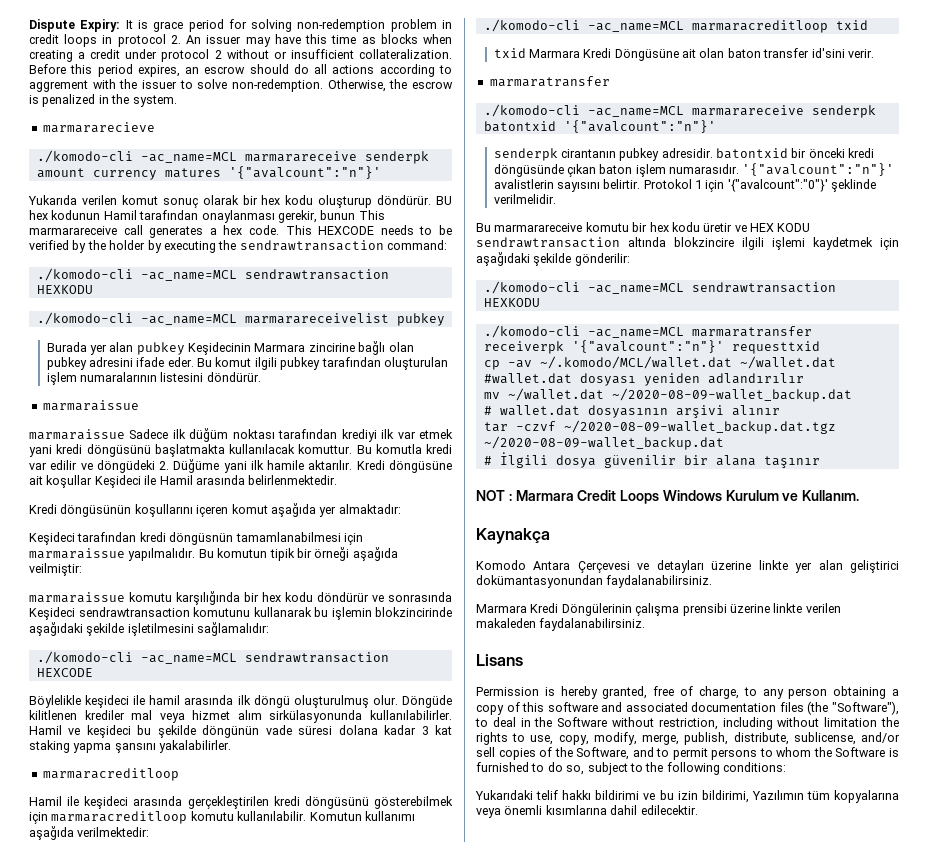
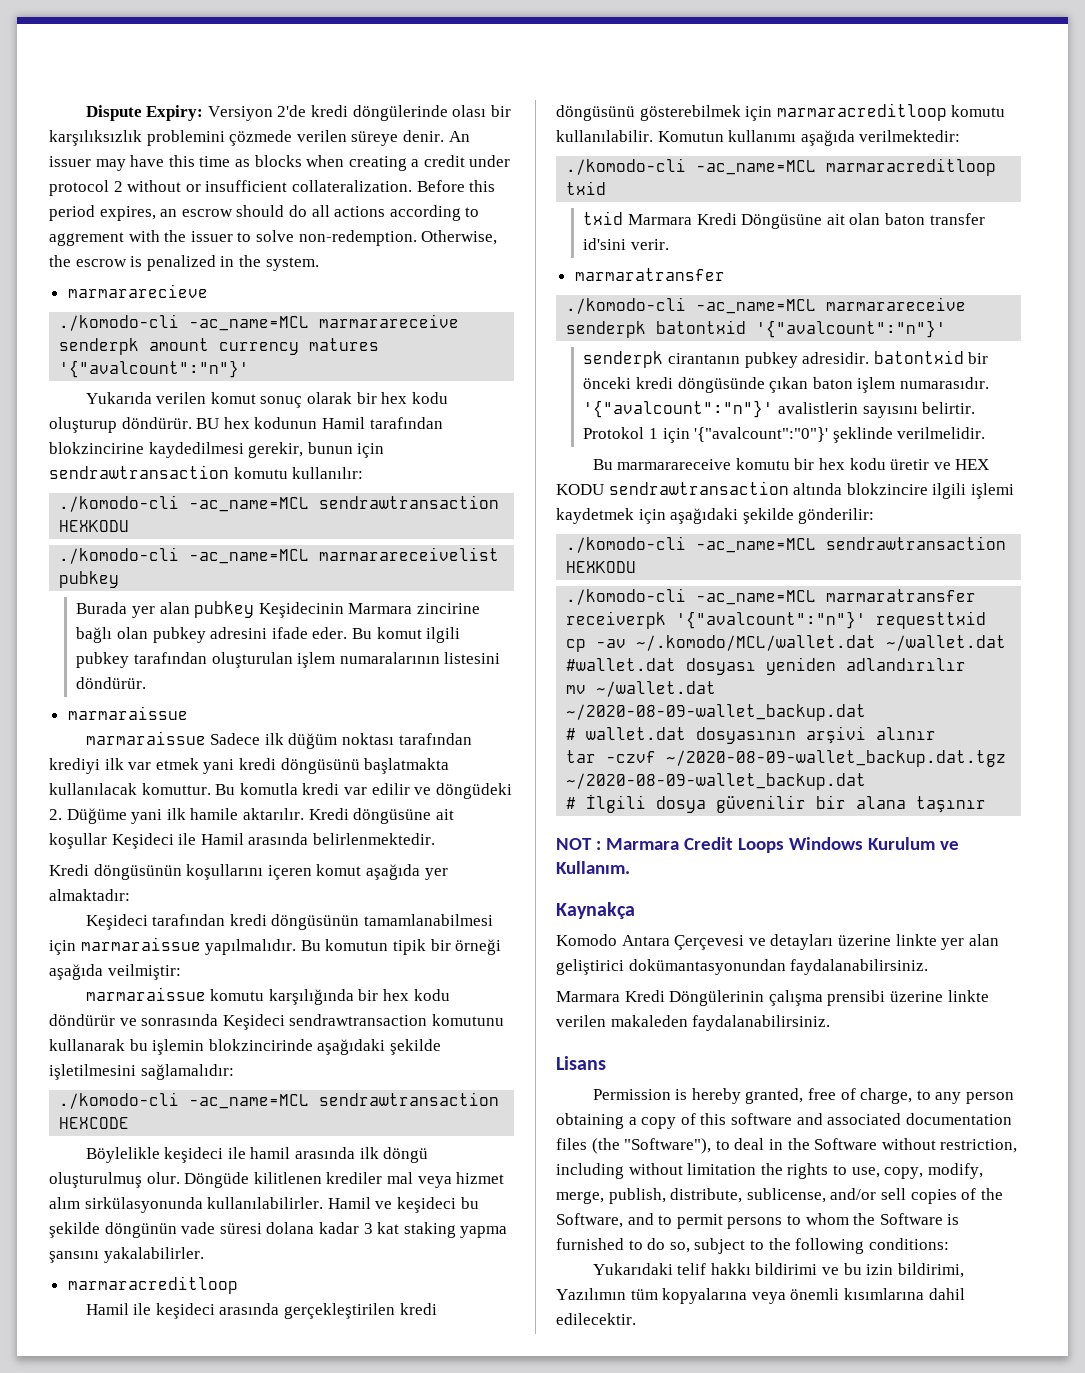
[125,19,453,32] [29,34,181,47] It is grace period for solving non-redemption problem in credit loops in protocol 2. -> [207,105,511,121] [49,130,444,146] Versiyon 2'de kredi döngülerinde olası bir karşılıksızlık problemini çözmede verilen süreye denir.
[201,210,385,223] [29,225,453,238] [29,240,447,253] onaylanması gerekir, bunun This marmarareceive call generates a hex code. This HEXCODE needs to be verified by the holder by executing the sendrawtransaction command: -> [49,442,385,458] [49,465,364,479] blokzincirine kaydedilmesi gerekir, bunun için sendrawtransaction komutu kullanılır:
[169,532,234,545] döngüsnün -> [271,914,360,930] döngüsünün

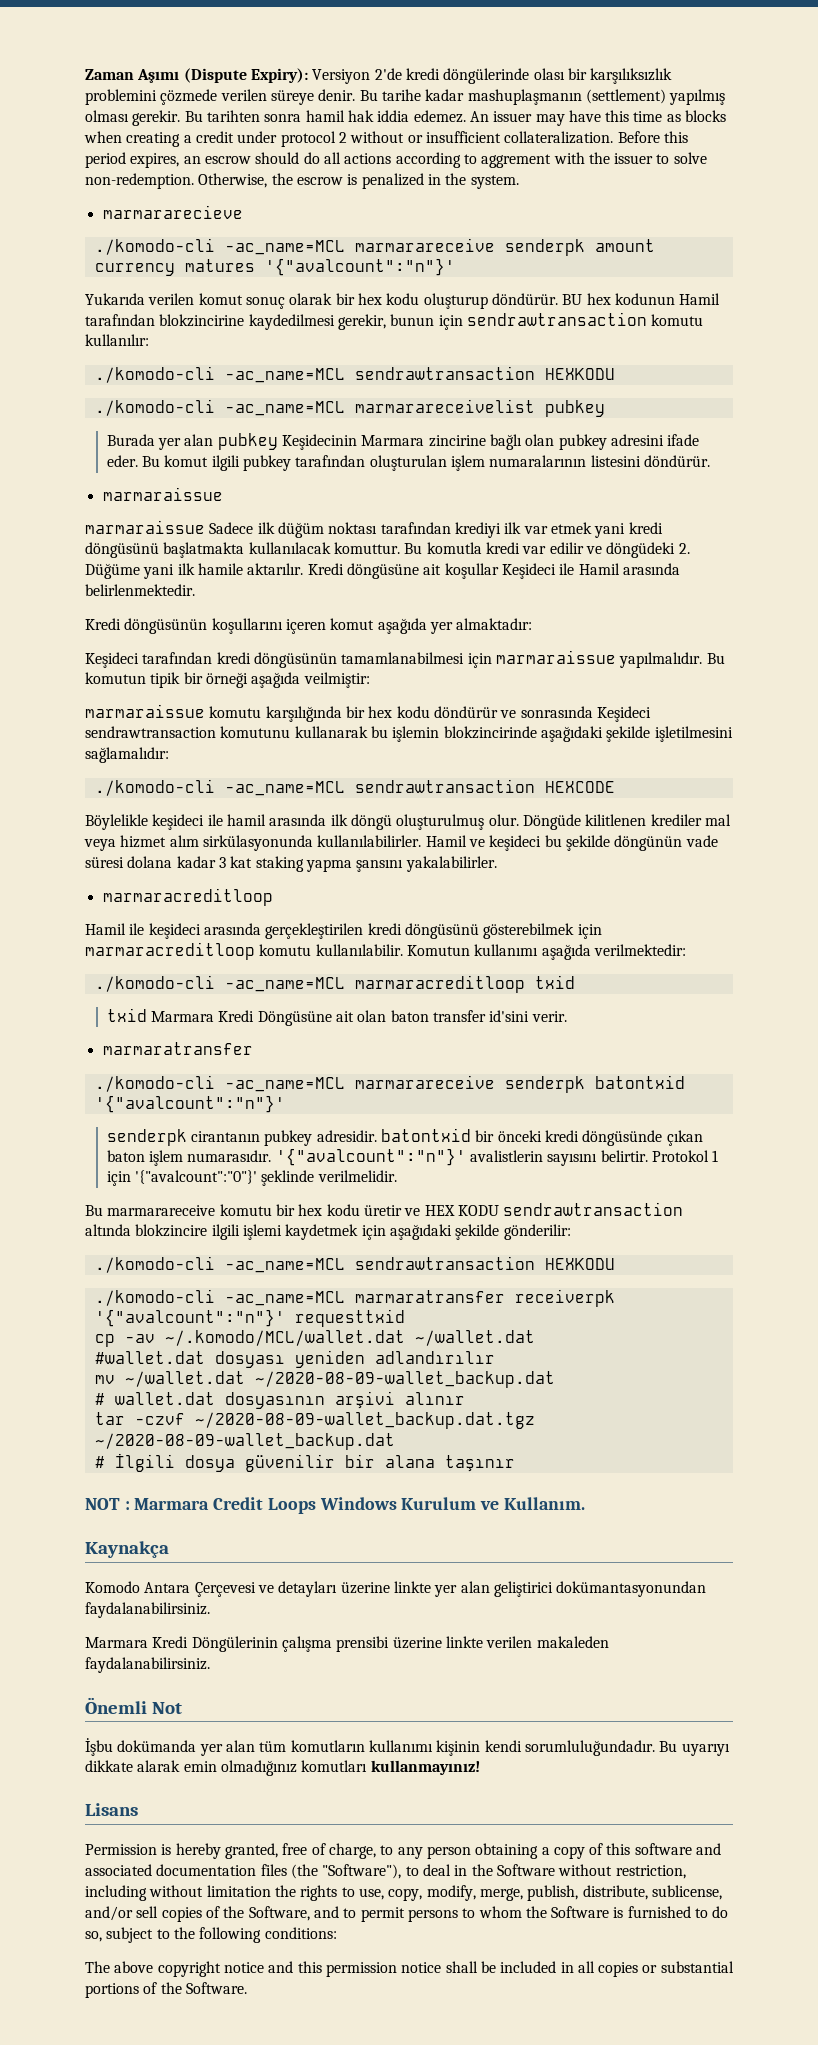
[85,105,204,121] Dispute Expiry: -> [85,68,308,83] Zaman Aşımı (Dispute Expiry):
(444, 136) none -> [359,89,726,105] [85,110,466,126] Bu tarihe kadar mashuplaşmanın (settlement) yapılmış olması gerekir. Bu tarihten sonra hamil hak iddia edemez.
(831, 1023) none -> [85,1697,182,1714] [85,1738,730,1756] [85,1760,480,1776] // Önemli Not // İşbu dokümanda yer alan tüm komutların kullanımı kişinin kendi sorumluluğundadır. Bu uyarıyı dikkate alarak emin olmadığınız komutları kullanmayınız!
[592,1263,964,1278] [556,1288,965,1304] [556,1313,636,1325] Yukarıdaki telif hakkı bildirimi ve bu izin bildirimi, Yazılımın tüm kopyalarına veya önemli kısımlarına dahil edilecektir. -> [85,1961,734,1977] [85,1982,247,1998] The above copyright notice and this permission notice shall be included in all copies or substantial portions of the Software.

